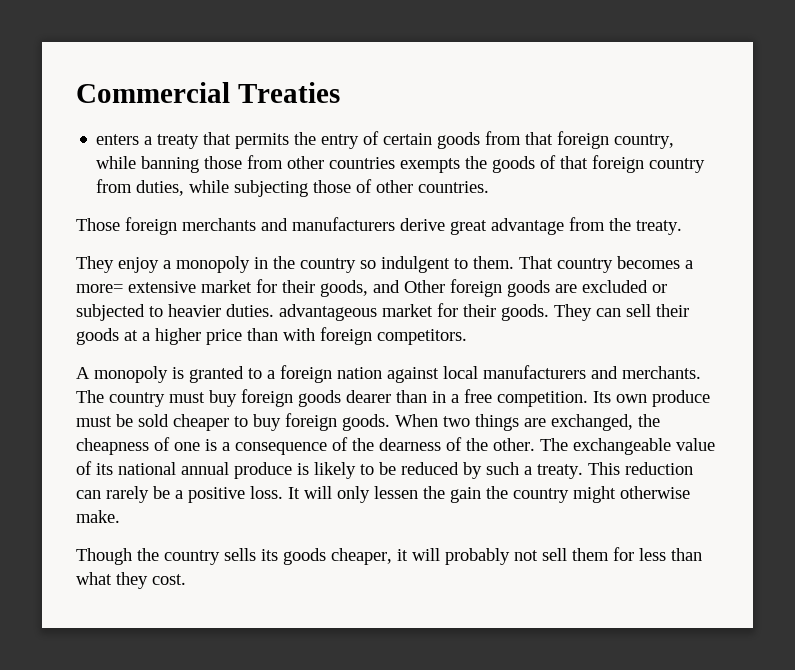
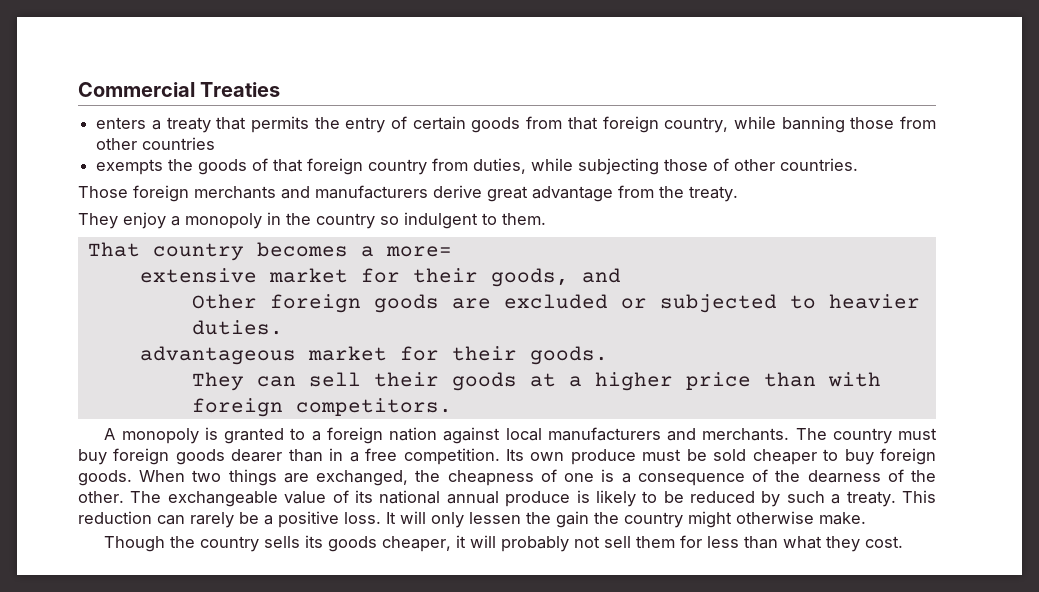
(396, 163) none -> (216, 143) //
(514, 262) none -> (546, 219) //
(123, 288) none -> (452, 251) //
(400, 286) none -> (621, 275) //
(274, 310) none -> (283, 327) //
(549, 312) none -> (608, 355) //

